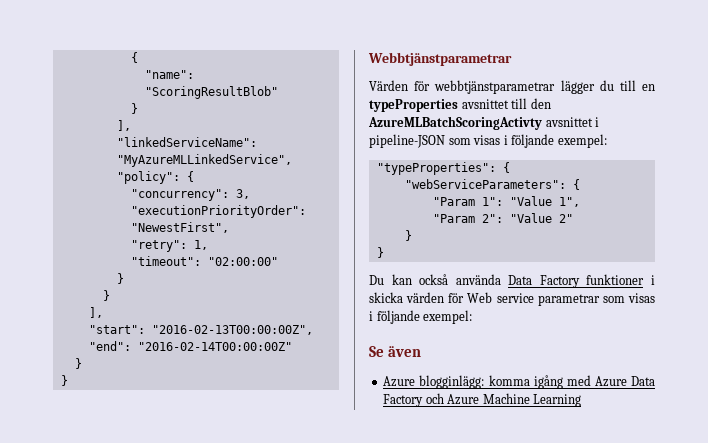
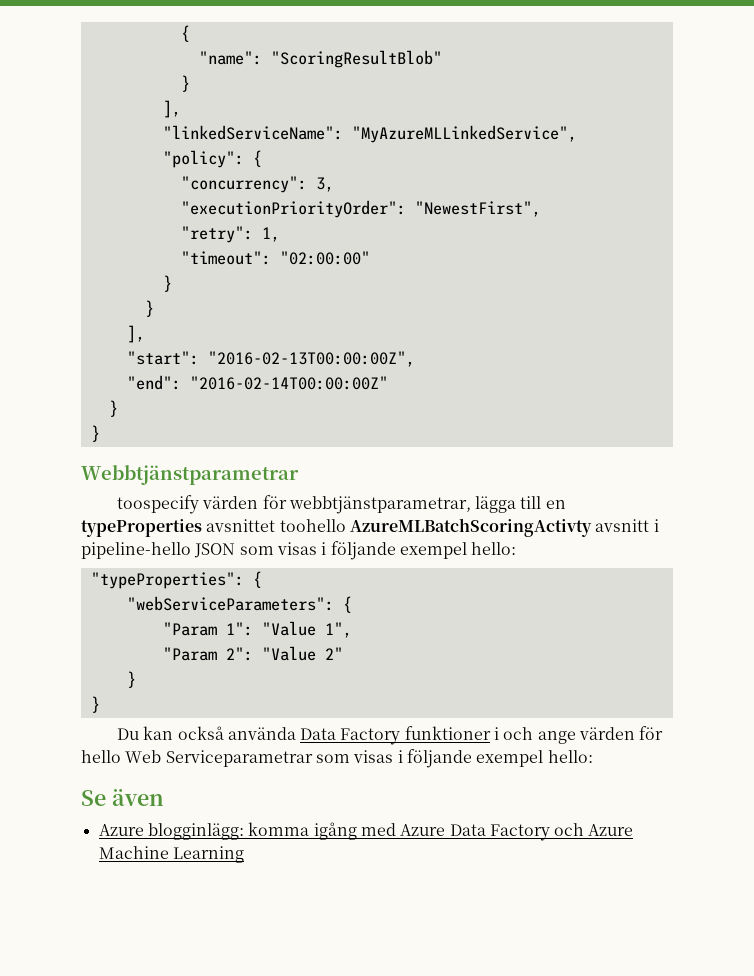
[369,80,655,94] [369,98,551,112] [368,116,600,130] [369,134,607,148] Värden för webbtjänstparametrar lägger du till en typeProperties avsnittet till den AzureMLBatchScoringActivty avsnittet i pipeline-JSON som visas i följande exempel: -> [116,495,566,514] [81,518,659,537] [81,541,517,560] toospecify värden för webbtjänstparametrar, lägga till en typeProperties avsnittet toohello AzureMLBatchScoringActivty avsnitt i pipeline-hello JSON som visas i följande exempel hello:
[369,292,655,306] [369,310,473,324] skicka värden för Web service parametrar som visas i följande exempel: -> [503,726,664,744] [81,749,593,768] och ange värden för hello Web Serviceparametrar som visas i följande exempel hello:

